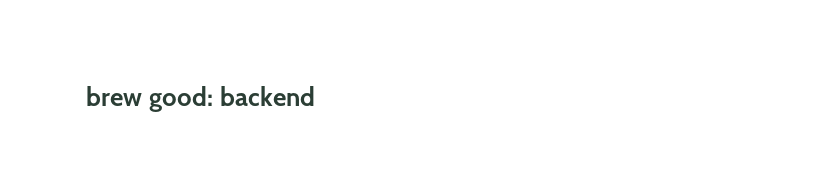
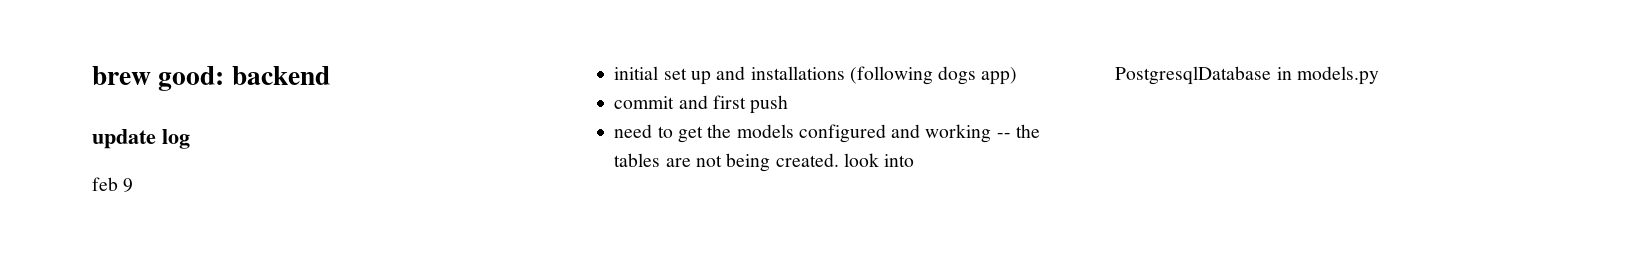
(316, 96) none -> [92,129,190,149] [92,177,134,192] [614,66,1018,85] [614,95,789,114] [614,124,1040,143] [614,153,915,172] [1115,66,1379,85] // update log // feb 9 // initial set up and installations (following dogs app) // commit and first push // need to get the models configured and working -- the tables are not being created. look into PostgresqlDatabase in models.py

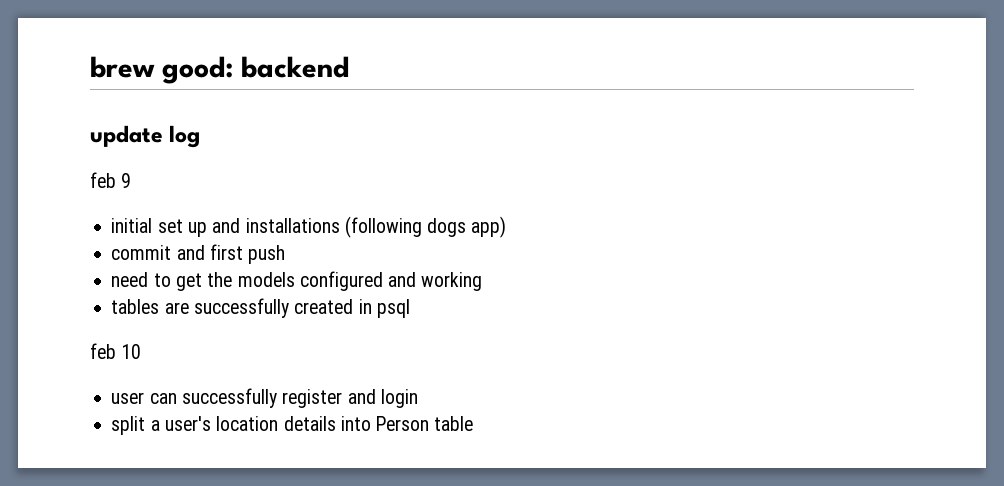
[996,124,1040,138] [614,153,915,172] [1115,66,1379,85] -- the tables are not being created. look into PostgresqlDatabase in models.py -> [111,298,410,318] [90,343,142,359] [111,388,418,408] [111,416,474,435] // tables are successfully created in psql // feb 10 // user can successfully register and login // split a user's location details into Person table

